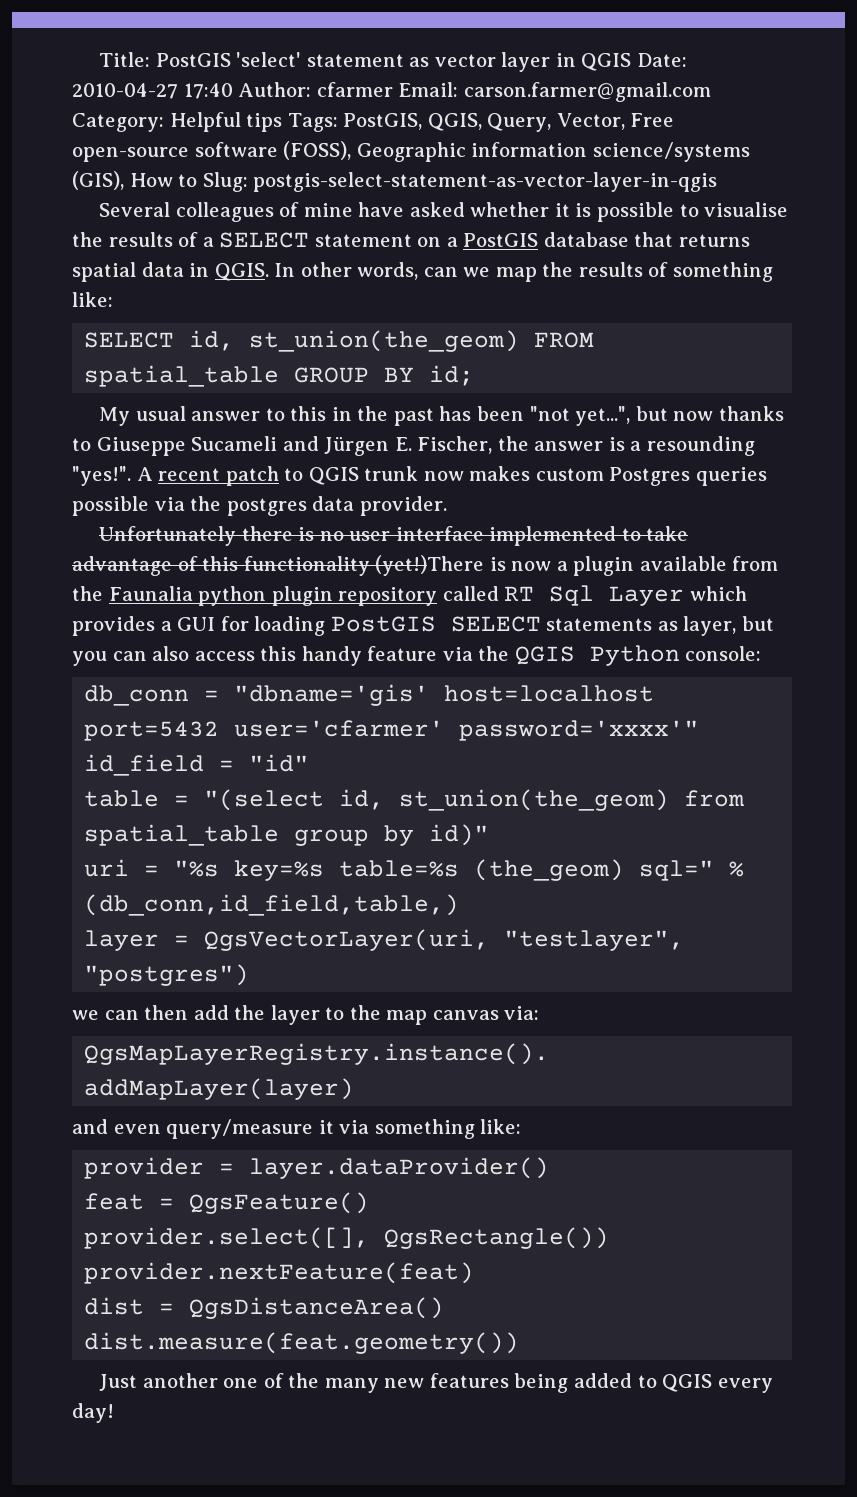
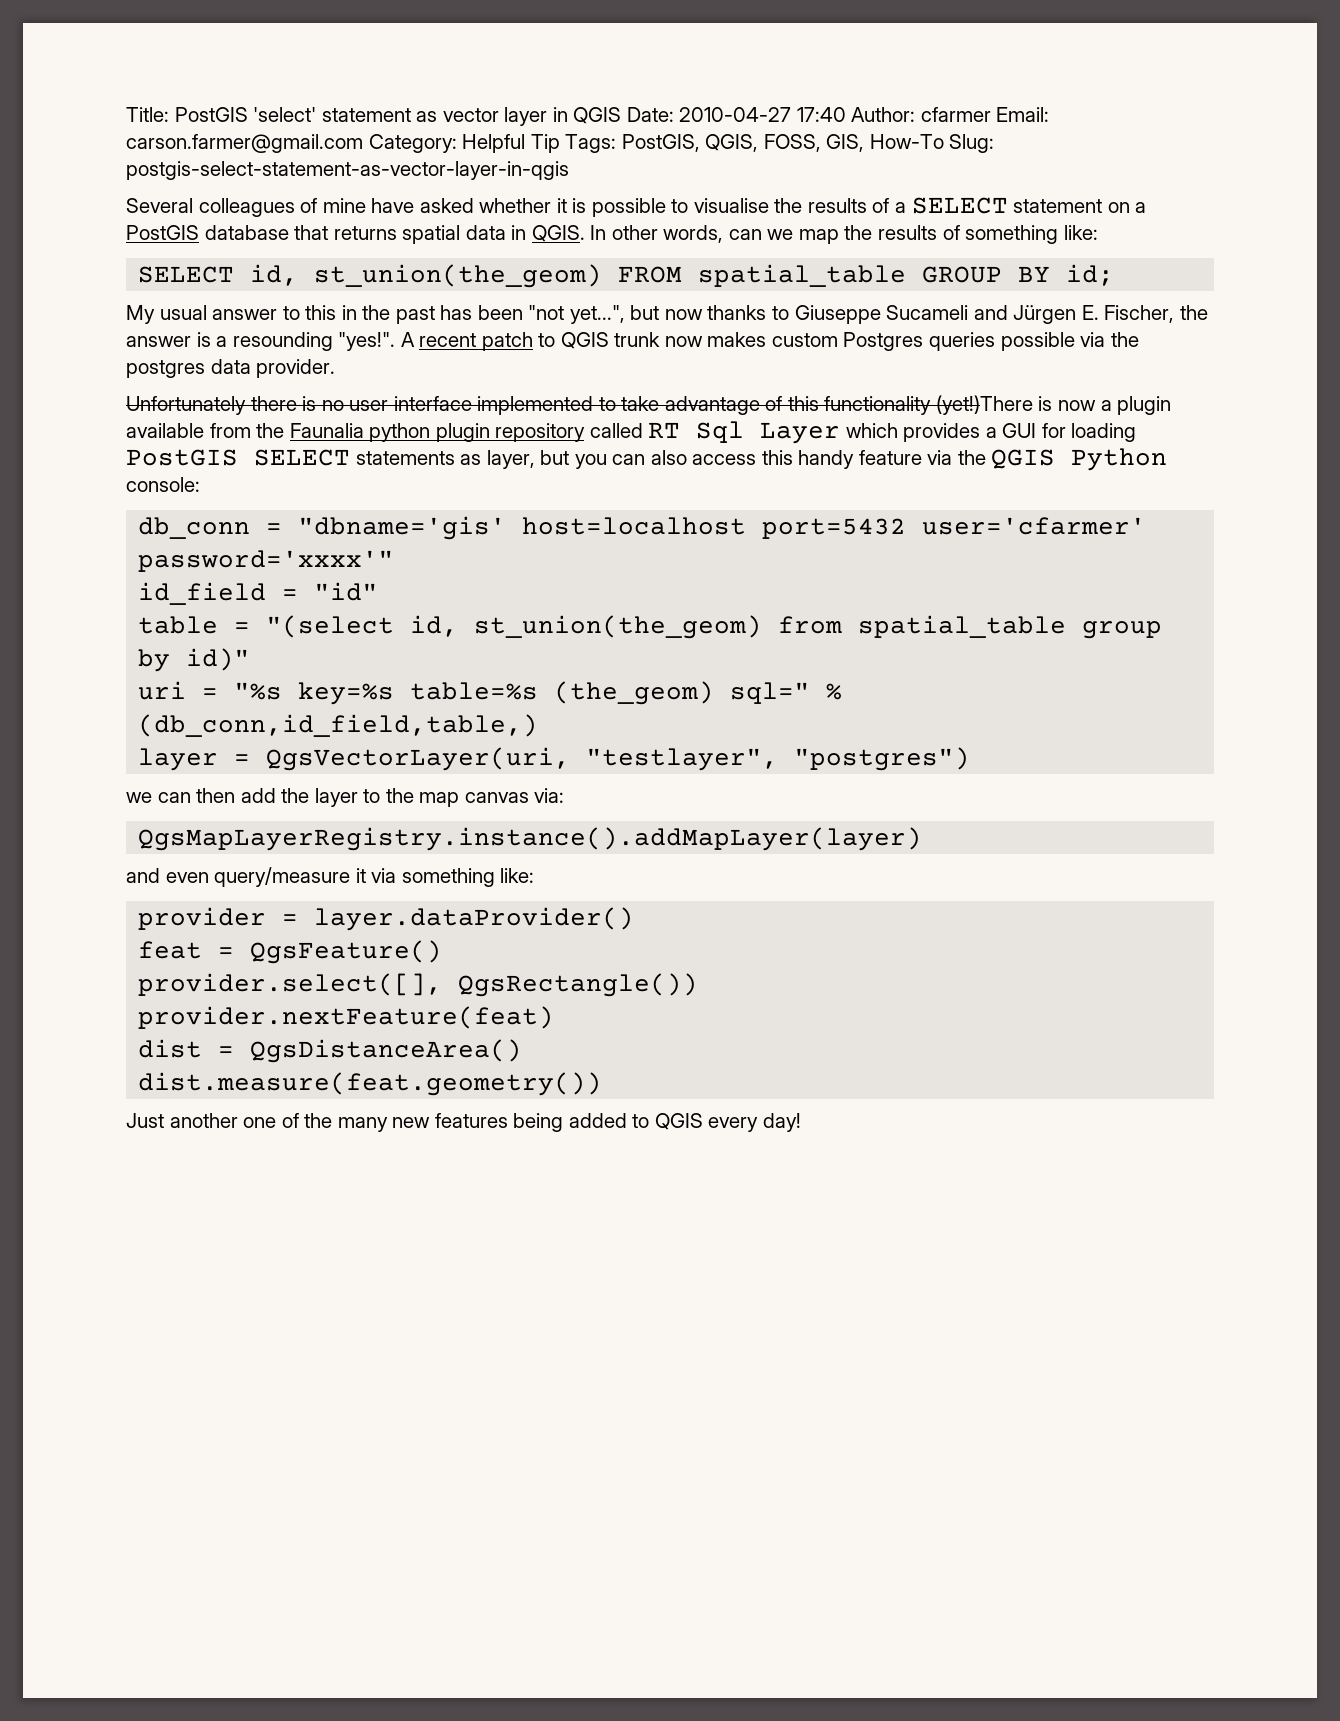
[246,113,283,132] tips -> [530,134,560,153] Tip
[487,113,675,132] [72,141,750,162] [72,171,198,190] Query, Vector, Free open-source software (FOSS), Geographic information science/systems (GIS), How to -> [763,134,944,152] FOSS, GIS, How-To

